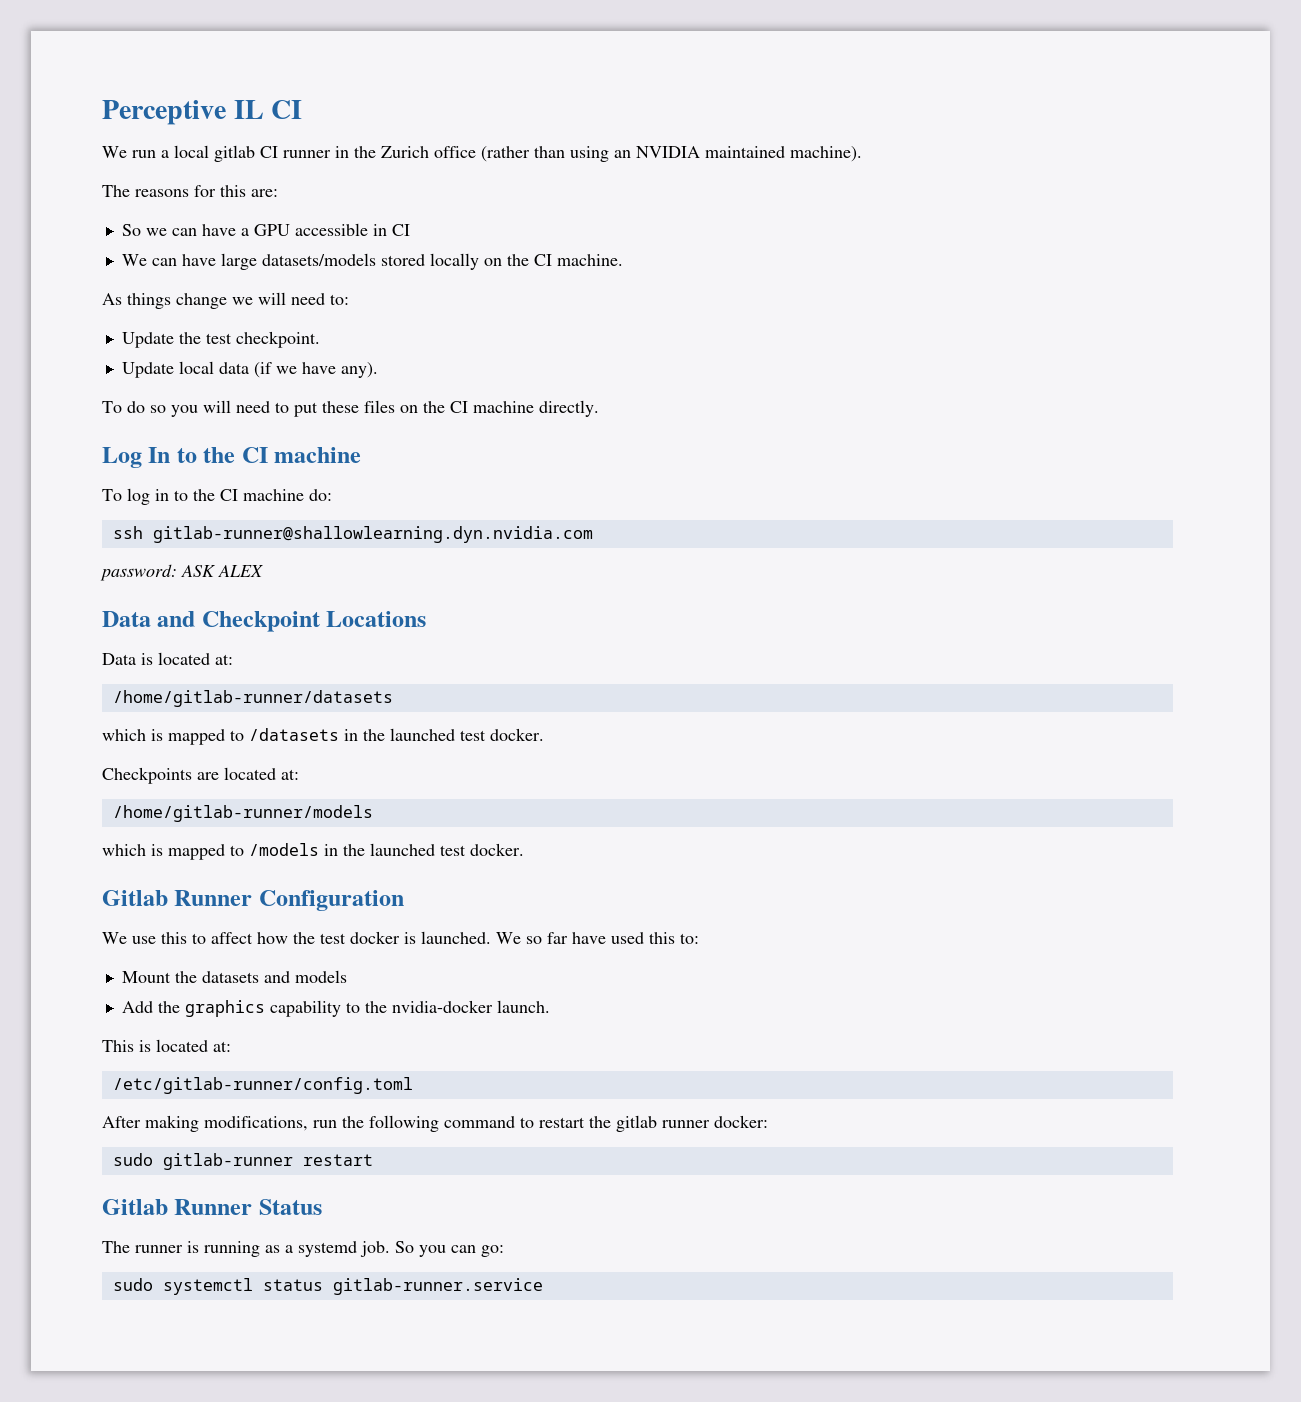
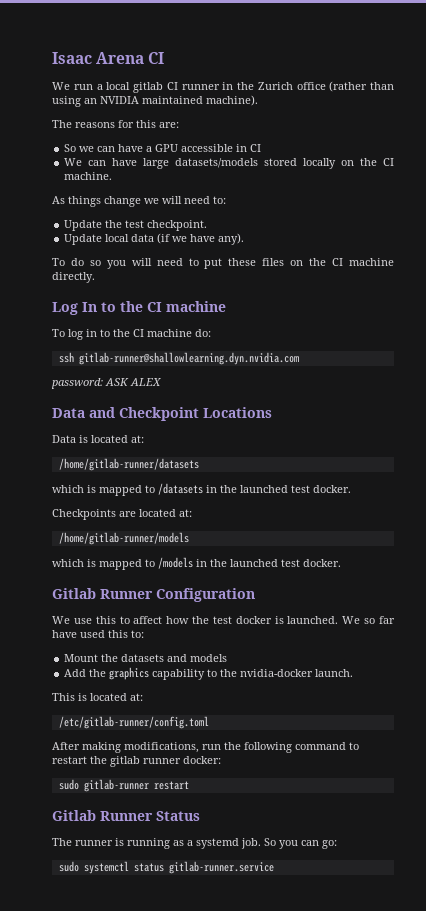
[102,100,264,125] Perceptive IL -> [52,52,145,64] Isaac Arena

